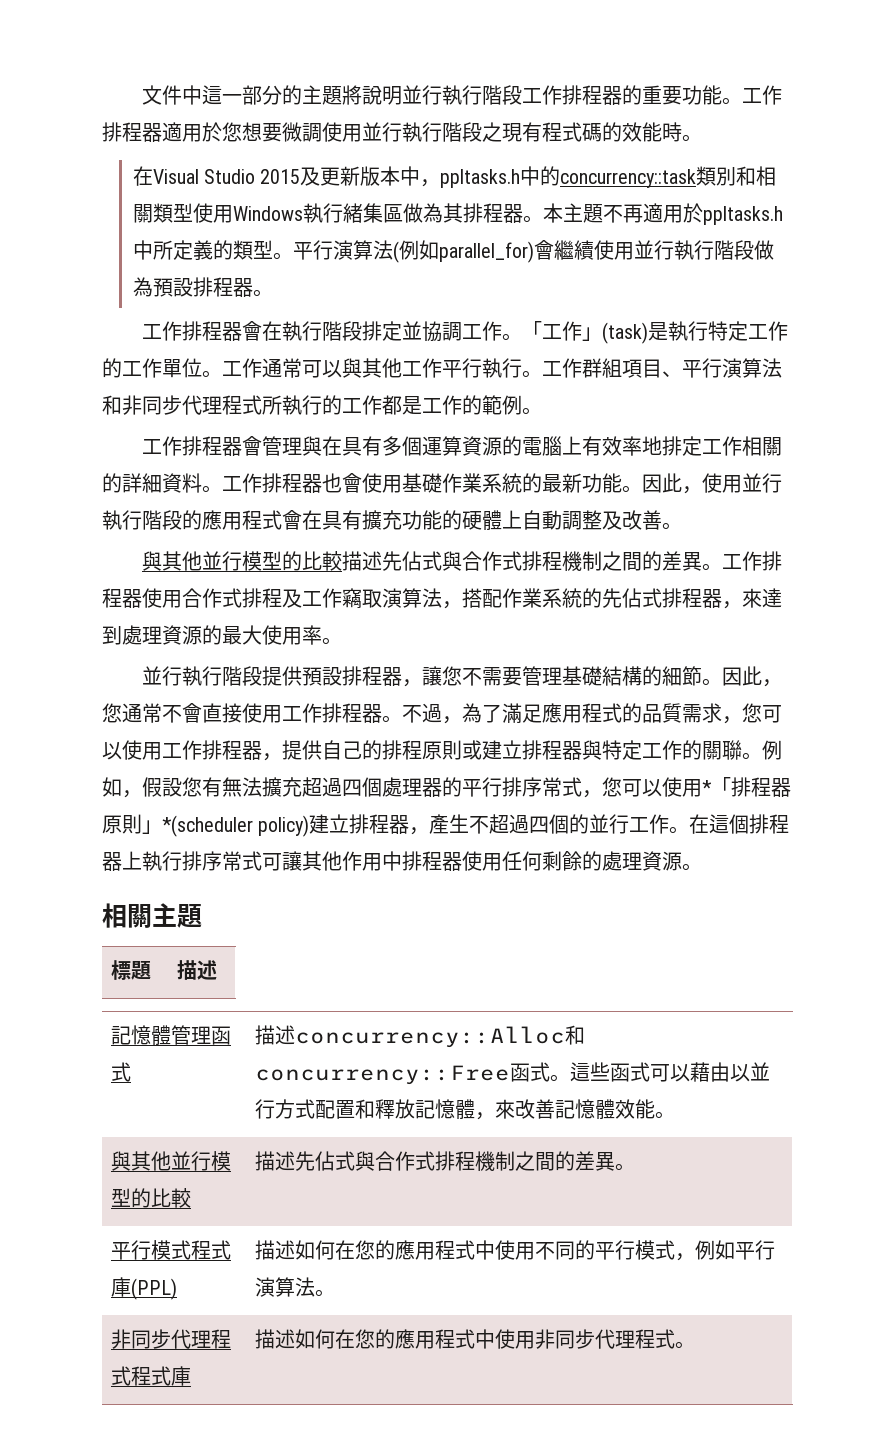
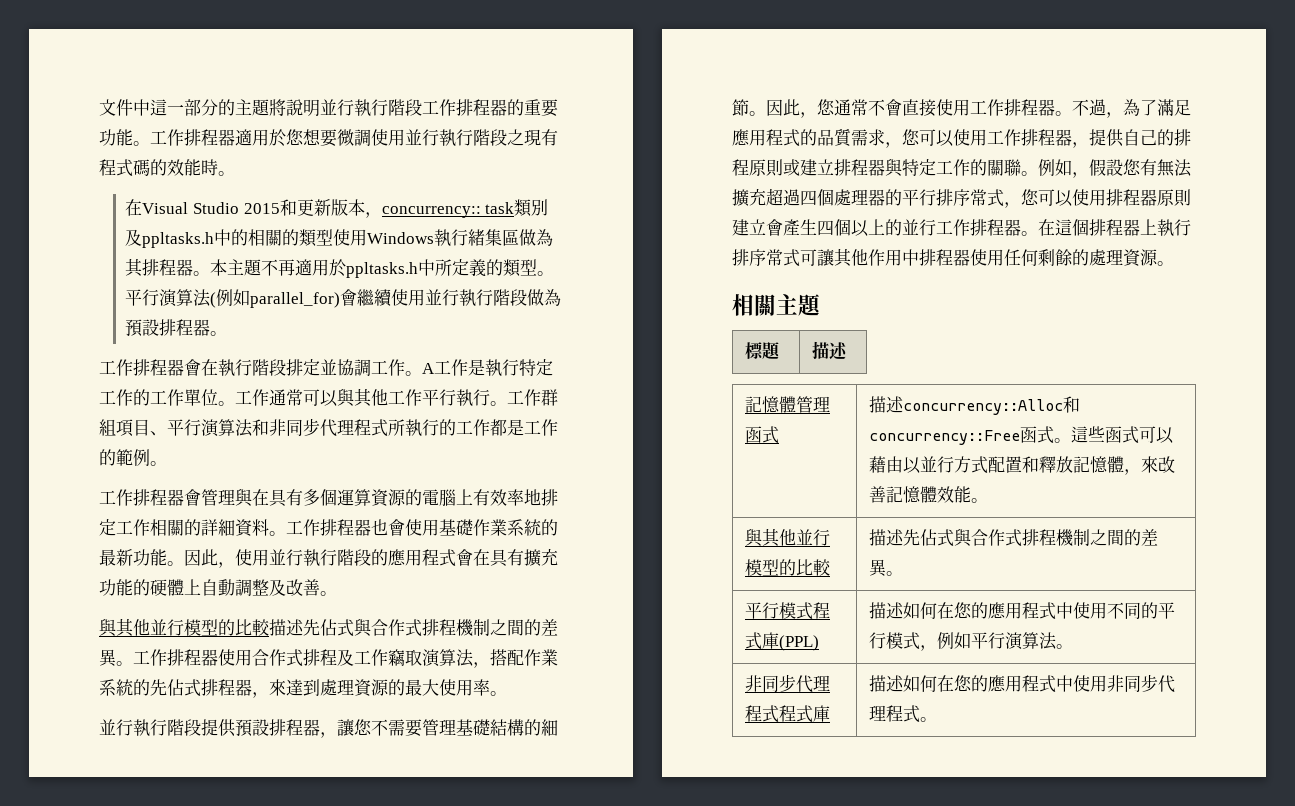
[300,167,321,186] 及 -> [279,199,297,216] 和
[400,166,777,188] [132,204,153,223] 中，ppltasks.h中的concurrency::task類別和相關 -> [364,199,549,218] [125,229,300,248] ，concurrency:: task類別及ppltasks.h中的相關的
[522,321,649,344] 「工作」(task) -> [422,359,468,376] A工作
[702,777,731,795] *「 -> (1106, 197) none
[142,814,570,837] 」*(scheduler policy)建立排程器，產生不超過四個 -> [732,219,885,237] 建立會產生四個以上
(670, 824) none -> [970,219,1021,236] 排程器

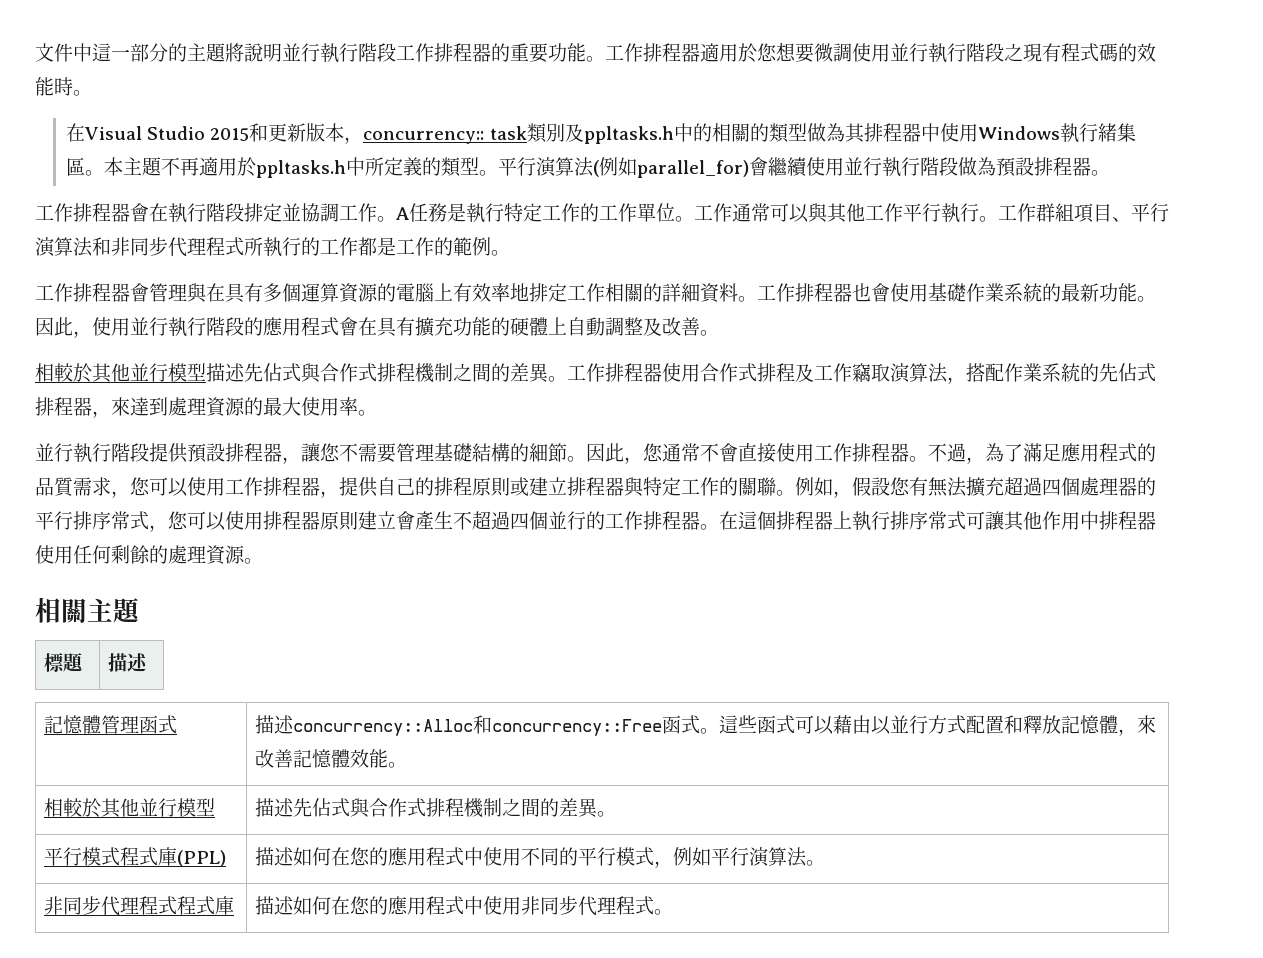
(334, 237) none -> [806,123,940,143] 做為其排程器中
[519,229,554,246] [125,258,194,277] 做為其排程器 -> (86, 166) none
[434,359,468,376] 工作 -> [409,203,447,222] 任務
[99,618,270,637] 與其他並行模型的比較 -> [35,363,206,383] 相較於其他並行模型
[817,219,936,237] 四個以上的並行 -> [453,511,605,530] 不超過四個並行的
[745,528,831,547] [745,559,832,576] 與其他並行模型的比較 -> [44,798,216,818] 相較於其他並行模型

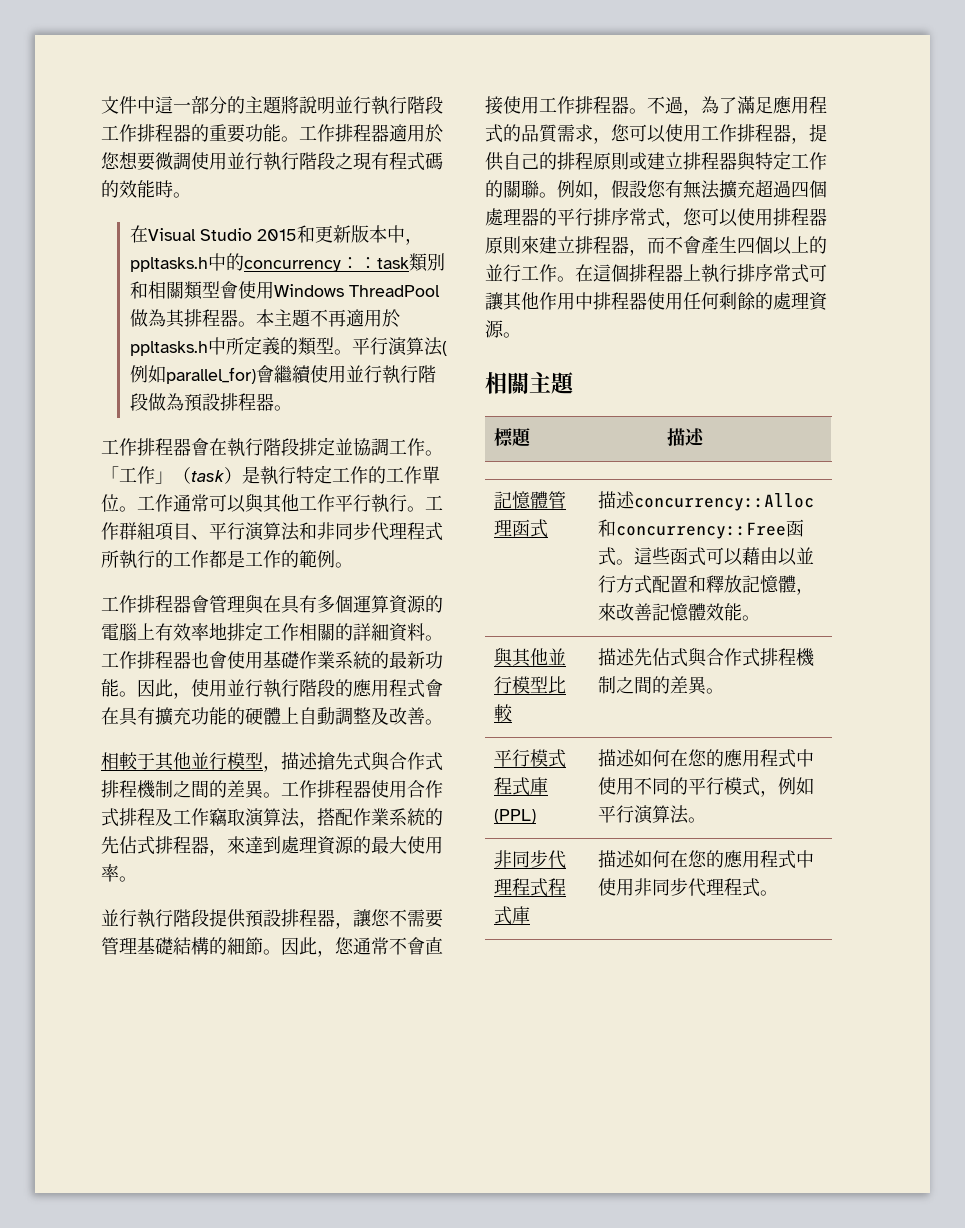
[344,123,1136,144] [66,157,86,176] ，concurrency:: task類別及ppltasks.h中的相關的類型做為其排程器中使用Windows執行緒集區 -> [386,225,423,245] [129,253,445,272] [129,281,440,300] [129,309,238,328] 中，ppltasks.h中的concurrency：：task類別和相關類型會使用Windows ThreadPool做為其排程器
[396,203,447,222] A任務 -> [101,466,242,484] 「工作」（task）
[73,363,282,383] 於其他並行模型描述先佔 -> [137,752,353,772] 于其他並行模型，描述搶先
[358,511,700,530] 建立會產生不超過四個並行的工作排程器 -> [521,236,827,256] [485,264,557,282] 來建立排程器，而不會產生四個以上的並行工作
[44,798,216,818] 相較於其他並行模型 -> [494,647,567,667] [494,676,567,694] [494,704,514,722] 與其他並行模型比較

